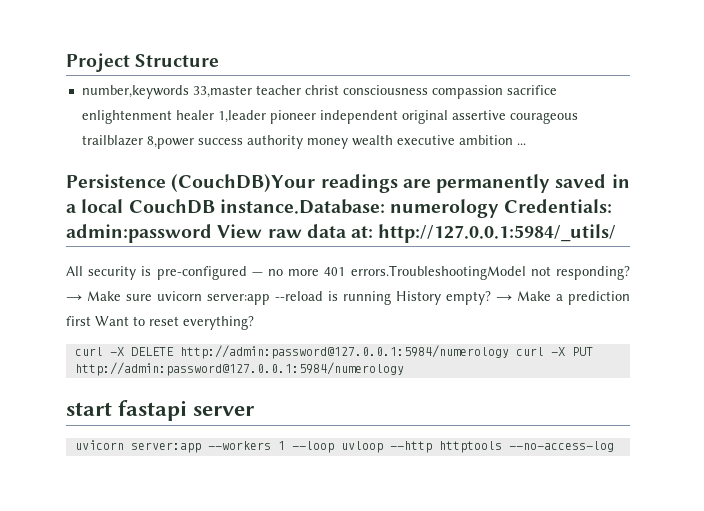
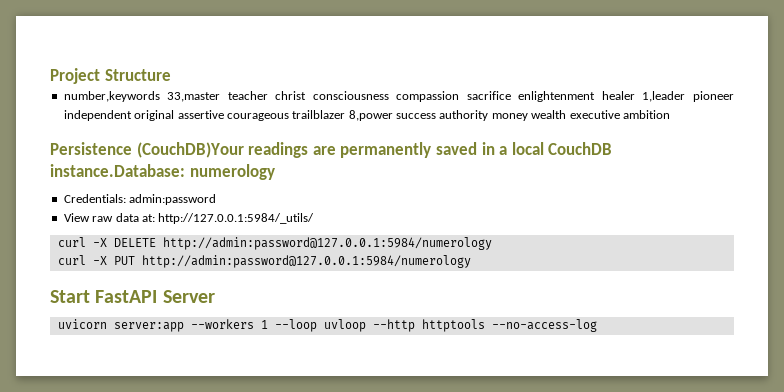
[516,143,526,145] ... -> (670, 114) none
(500, 208) none -> (275, 172) //
(212, 233) none -> (217, 199) //
[66,265,630,280] [66,291,630,305] [66,316,254,330] // All security is pre-configured — no more 401 errors.TroubleshootingModel not responding? → Make sure uvicorn server:app --reload is running History empty? → Make a prediction first Want to reset everything? -> (315, 218) none
(509, 352) none -> (492, 243) //
[66,400,256,421] start fastapi server -> [50,290,215,303] Start FastAPI Server

